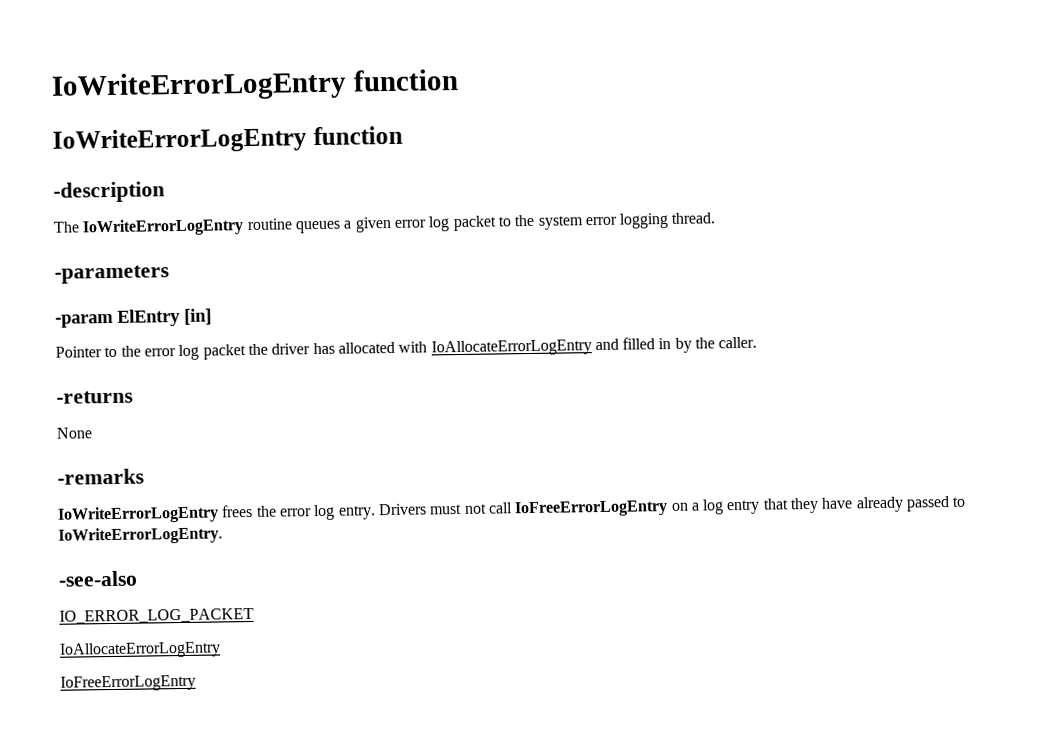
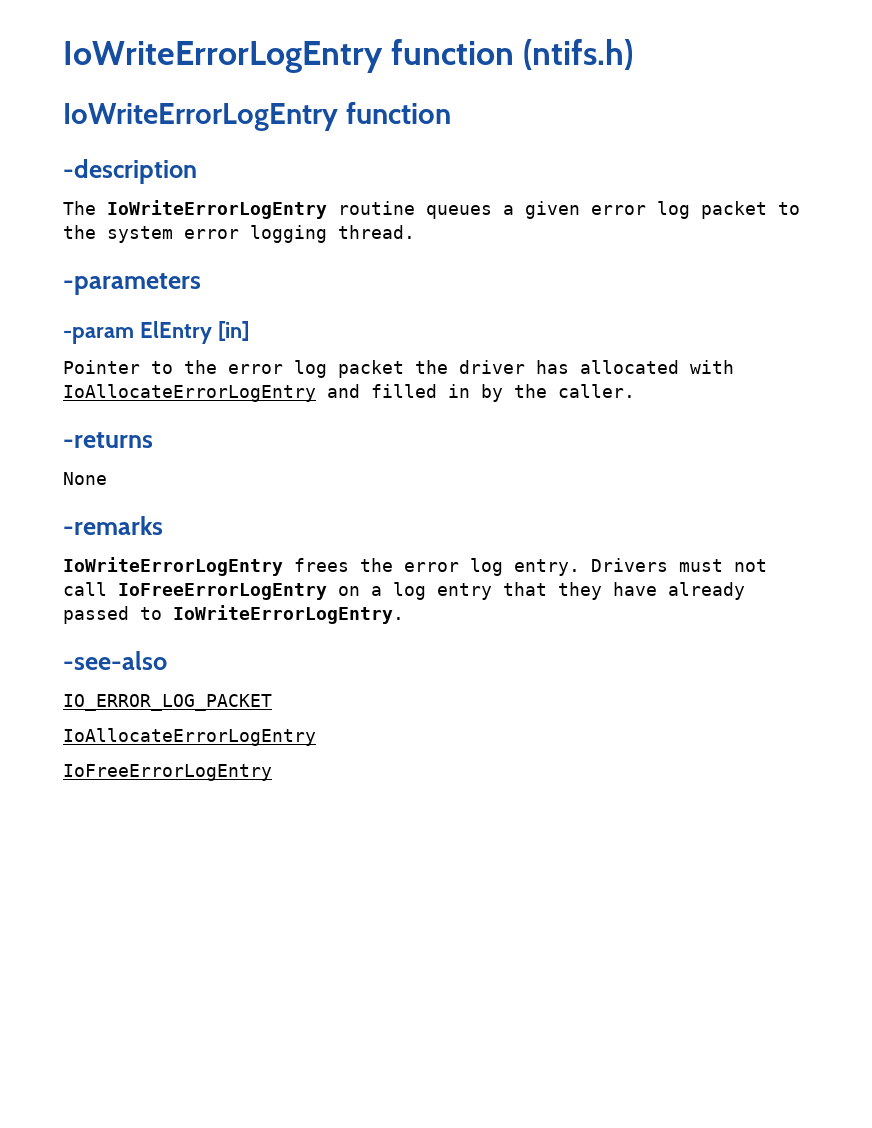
[51,68,459,102] IoWriteErrorLogEntry function -> [63,39,634,73] IoWriteErrorLogEntry function (ntifs.h)

